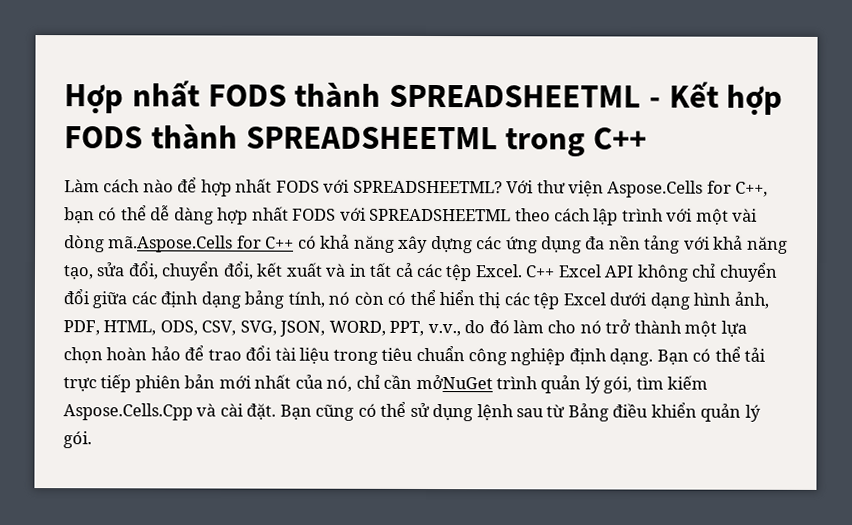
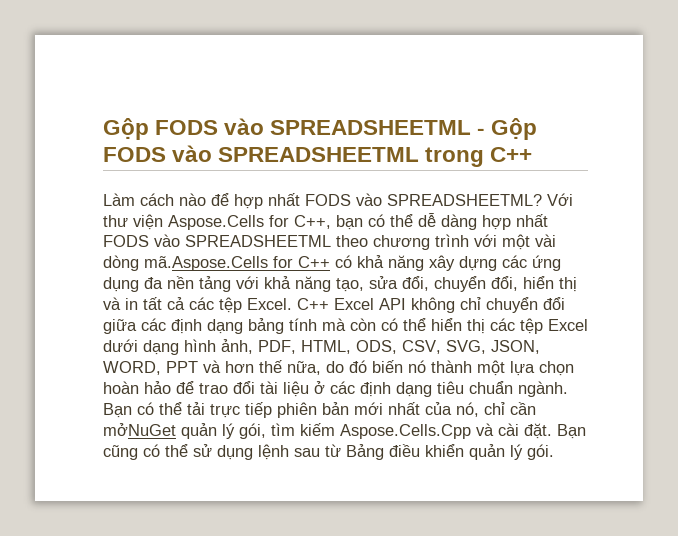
[64,80,784,115] [64,124,238,150] Hợp nhất FODS thành SPREADSHEETML - Kết hợp FODS thành -> [103,118,538,140] [103,145,213,162] Gộp FODS vào SPREADSHEETML - Gộp FODS vào
[323,179,351,193] với -> [356,193,382,206] vào
[339,207,367,221] với -> [154,234,180,247] vào
[554,208,619,226] cách lập -> [373,235,430,250] chương
[256,262,322,277] kết xuất -> [523,276,577,292] hiển thị
[287,291,351,308] tính, nó -> [289,318,346,331] tính mà
[389,319,632,337] PPT, v.v., do đó làm cho nó trở -> [166,360,426,375] PPT và hơn thế nữa, do đó biến nó
[332,345,654,366] trong tiêu chuẩn công nghiệp định dạng. -> [314,381,568,397] ở các định dạng tiêu chuẩn ngành.
[496,376,539,390] trình -> (176, 429) none

